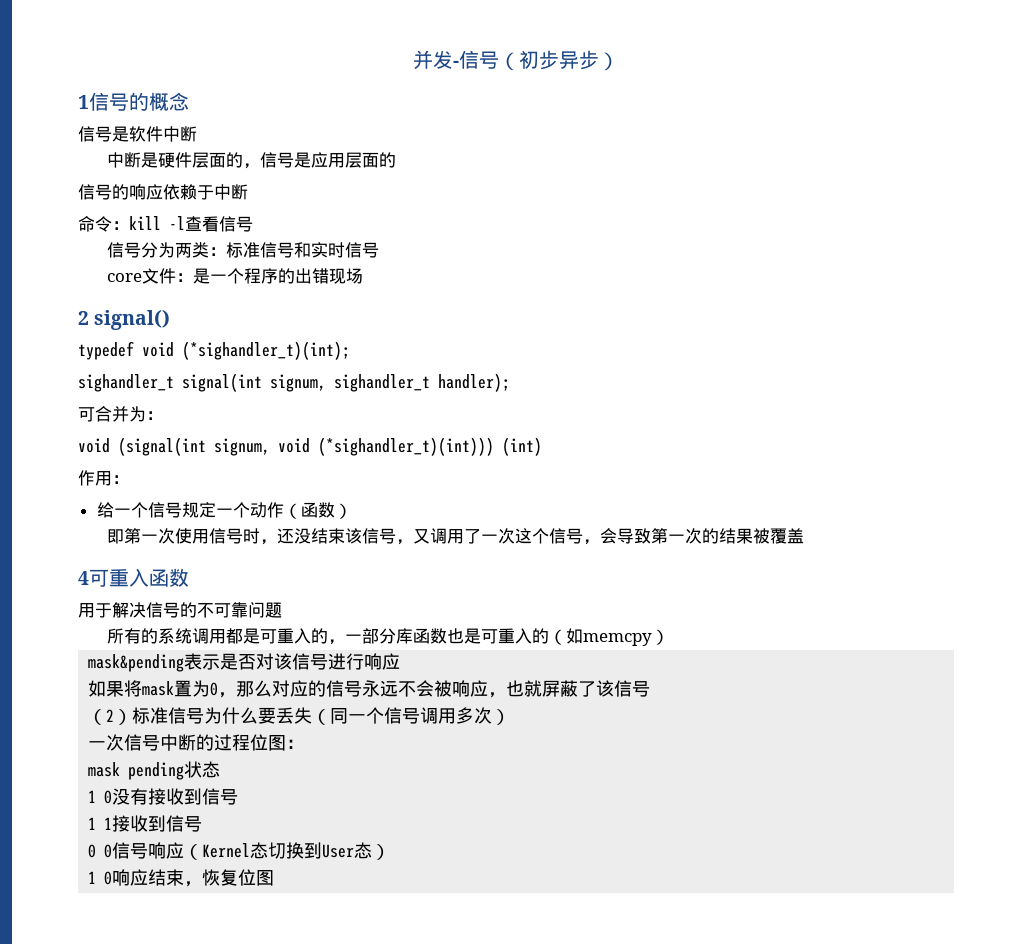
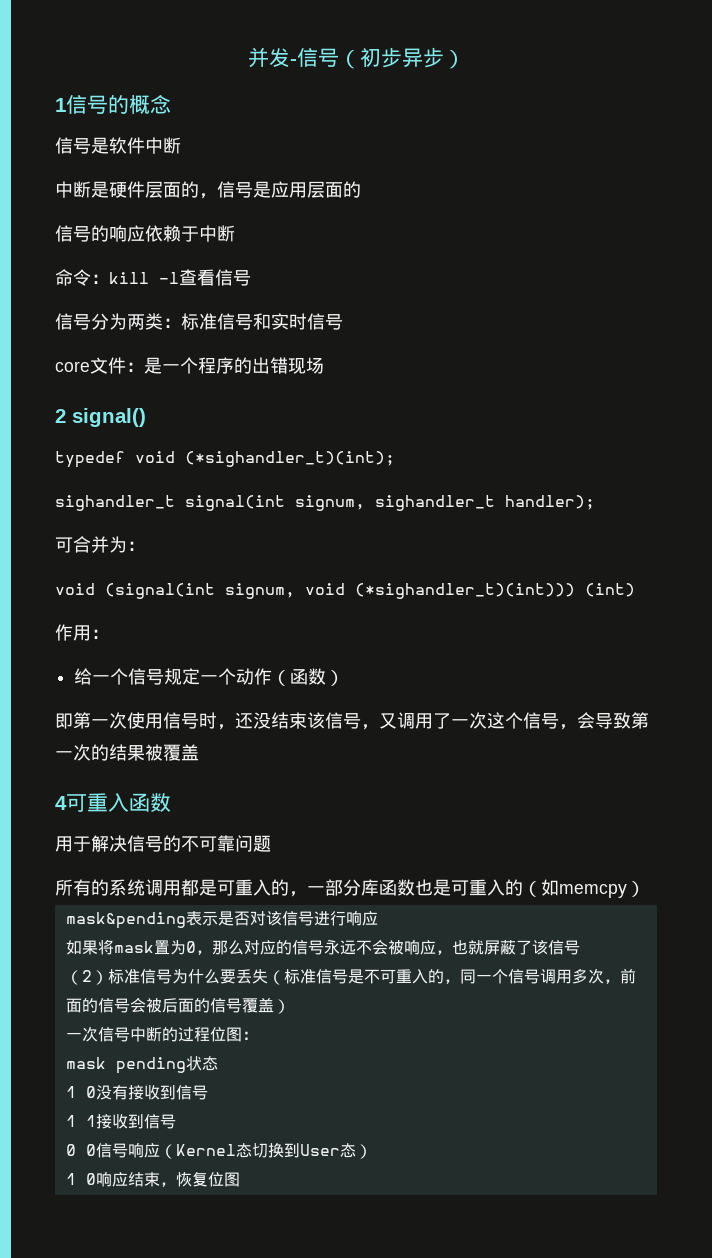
(331, 717) none -> [283,969,460,984] 标准信号是不可重入的，
(493, 715) none -> [603,968,636,984] [65,997,274,1013] ，前面的信号会被后面的信号覆盖

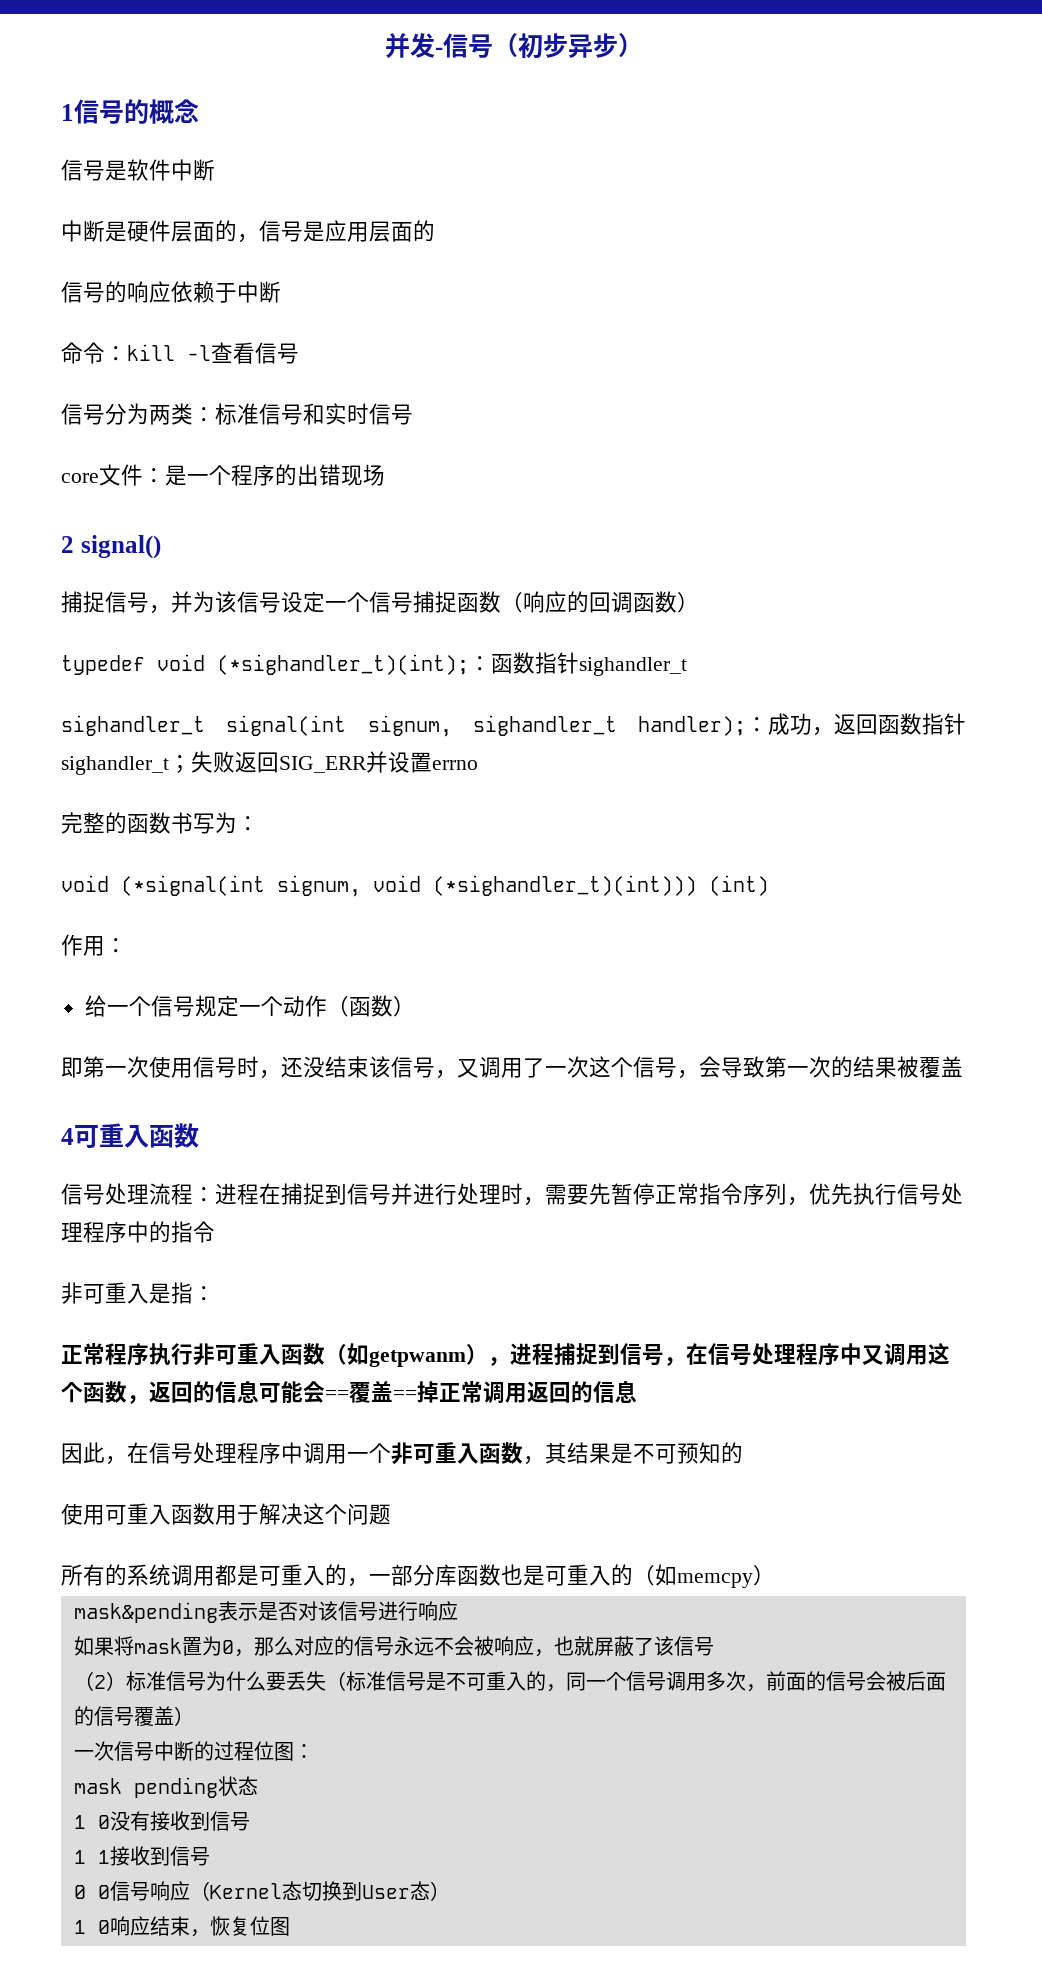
(146, 417) none -> [61,591,699,614] // 捕捉信号，并为该信号设定一个信号捕捉函数（响应的回调函数）
(395, 459) none -> [469,652,687,676] ：函数指针sighandler_t
[55,536,109,553] // 可合并 -> [746,713,966,736] [61,751,478,775] [61,812,215,834] ：成功，返回函数指针sighandler_t；失败返回SIG_ERR并设置errno // 完整的函数书写
[105,583,215,599] (signal(int -> [121,875,265,896] (*signal(int
[55,835,235,852] 用于解决信号的不可靠 -> [61,1183,963,1206] [61,1221,215,1243] [61,1282,215,1304] [61,1343,950,1367] [61,1380,637,1404] [61,1442,743,1465] [61,1503,347,1525] 信号处理流程：进程在捕捉到信号并进行处理时，需要先暂停正常指令序列，优先执行信号处理程序中的指令 // 非可重入是指： // 正常程序执行非可重入函数（如getpwanm），进程捕捉到信号，在信号处理程序中又调用这个函数，返回的信息可能会==覆盖==掉正常调用返回的信息 // 因此，在信号处理程序中调用一个非可重入函数，其结果是不可预知的 // 使用可重入函数用于解决这个

